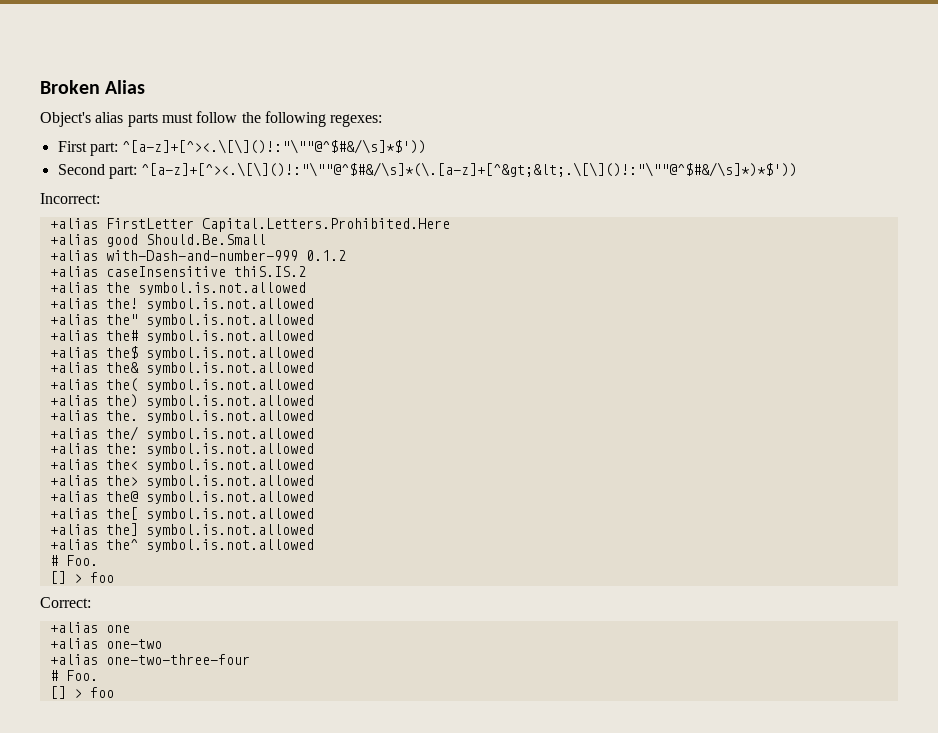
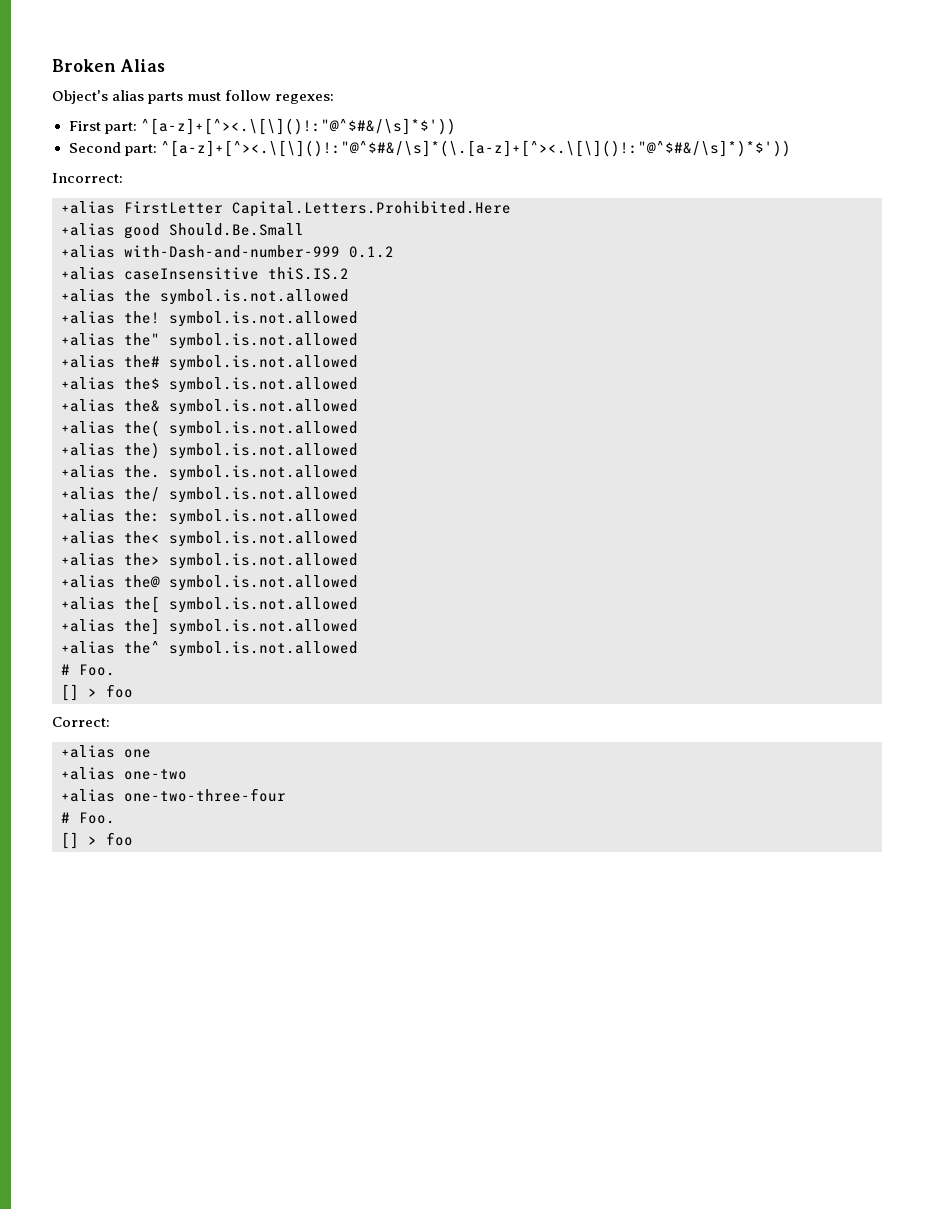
[241,111,326,127] the following -> (272, 95) none
[122,139,427,154] ^[a-z]+[^><.\[\]()!:"\""@^$#&/\s]*$')) -> [140,118,456,135] ^[a-z]+[^><.\[\]()!:"@^$#&/\s]*$'))
[141,162,798,177] ^[a-z]+[^><.\[\]()!:"\""@^$#&/\s]*(\.[a-z]+[^&gt;&lt;.\[\]()!:"\""@^$#&/\s]*)*$')) -> [160,140,791,157] ^[a-z]+[^><.\[\]()!:"@^$#&/\s]*(\.[a-z]+[^><.\[\]()!:"@^$#&/\s]*)*$'))

